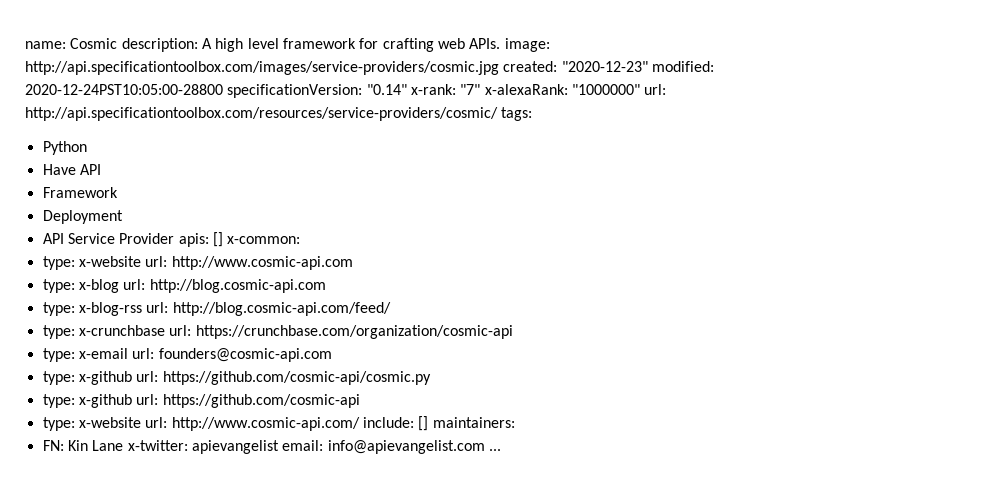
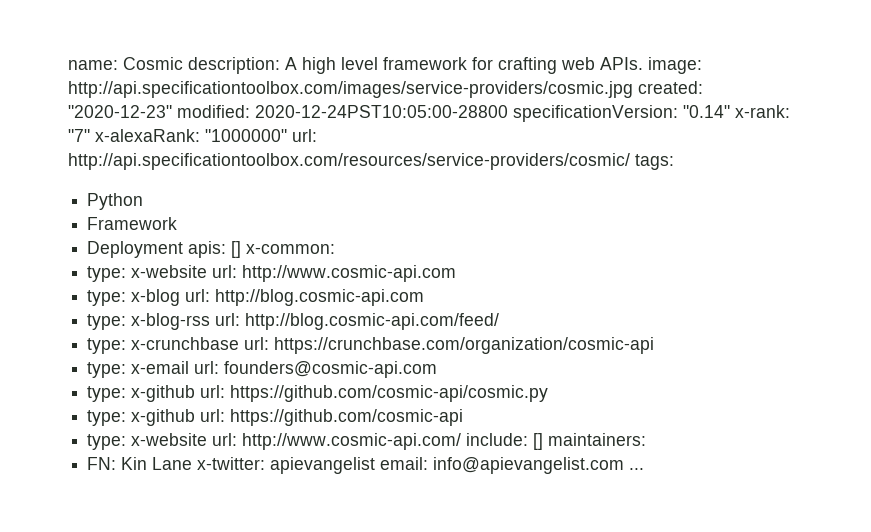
[42,164,101,175] // Have API -> (144, 201) none
[42,233,175,244] // API Service Provider -> (184, 249) none

